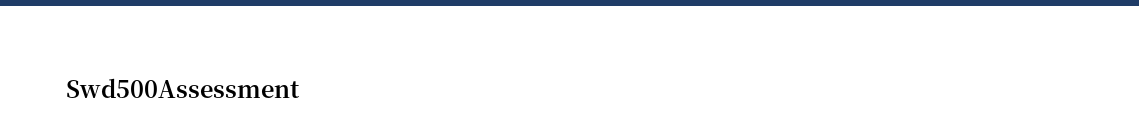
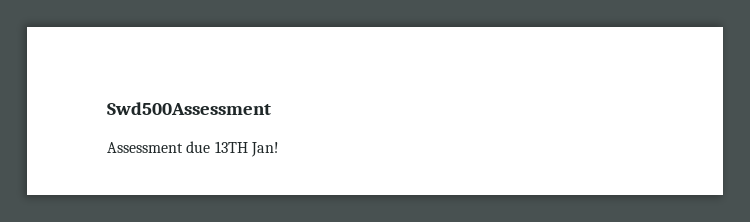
(300, 88) none -> [107,141,279,157] // Assessment due 13TH Jan!

